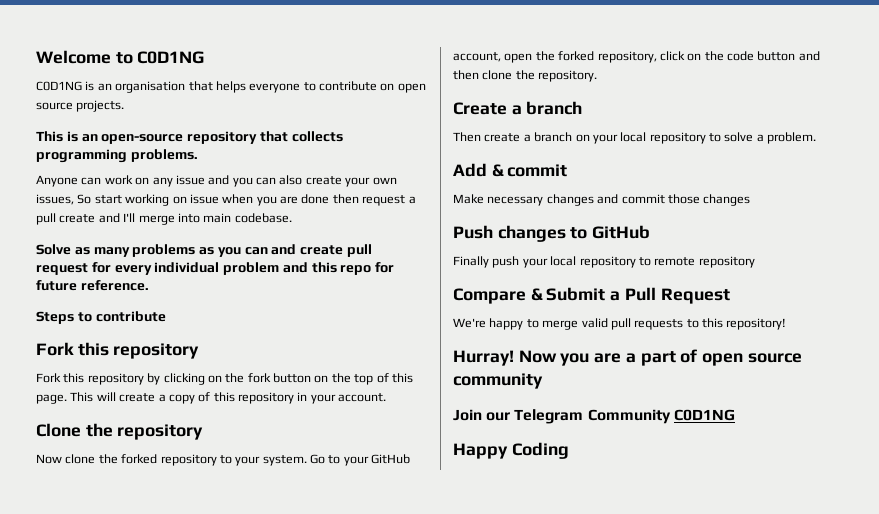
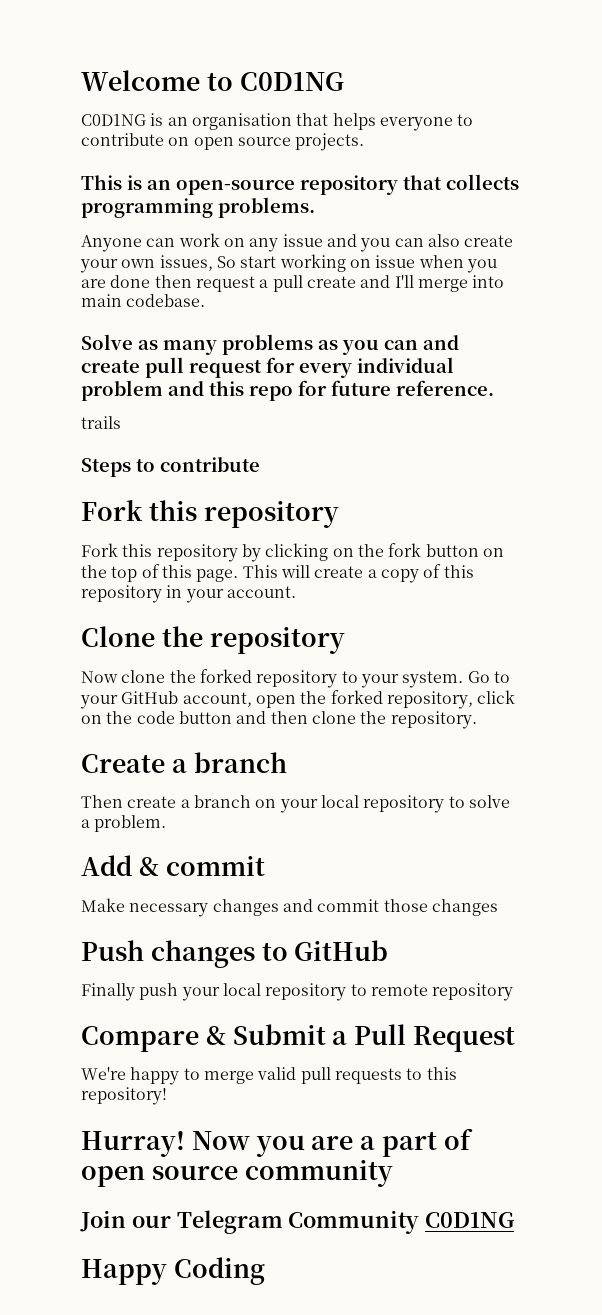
(149, 285) none -> [81,416,121,429] // trails

